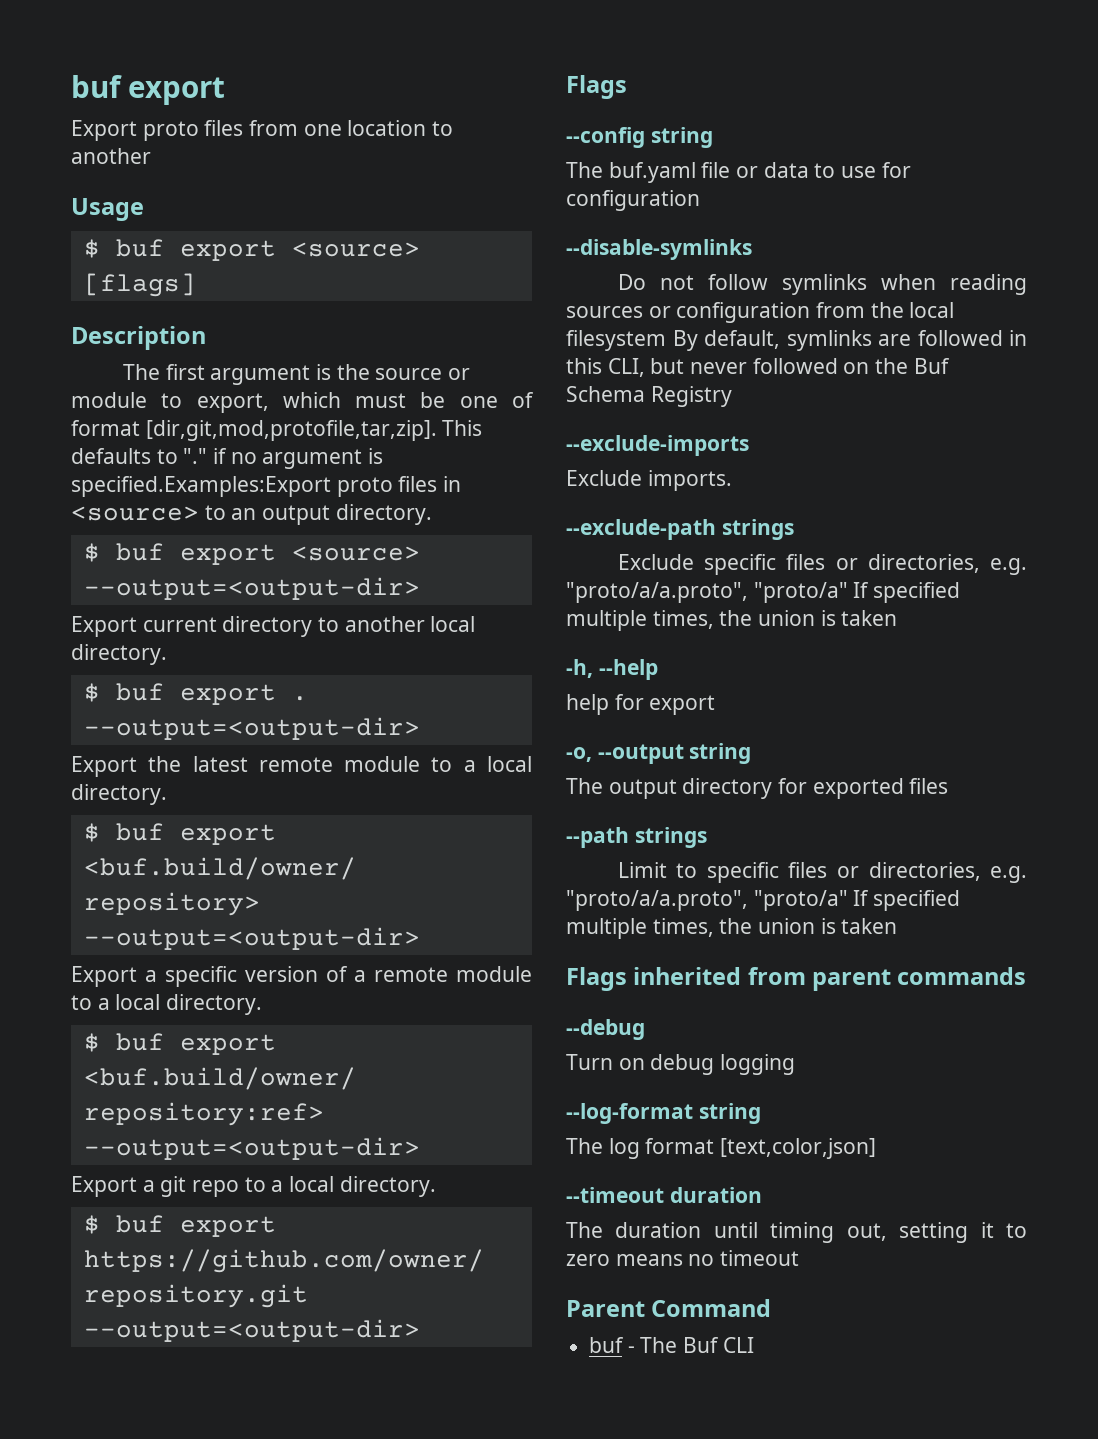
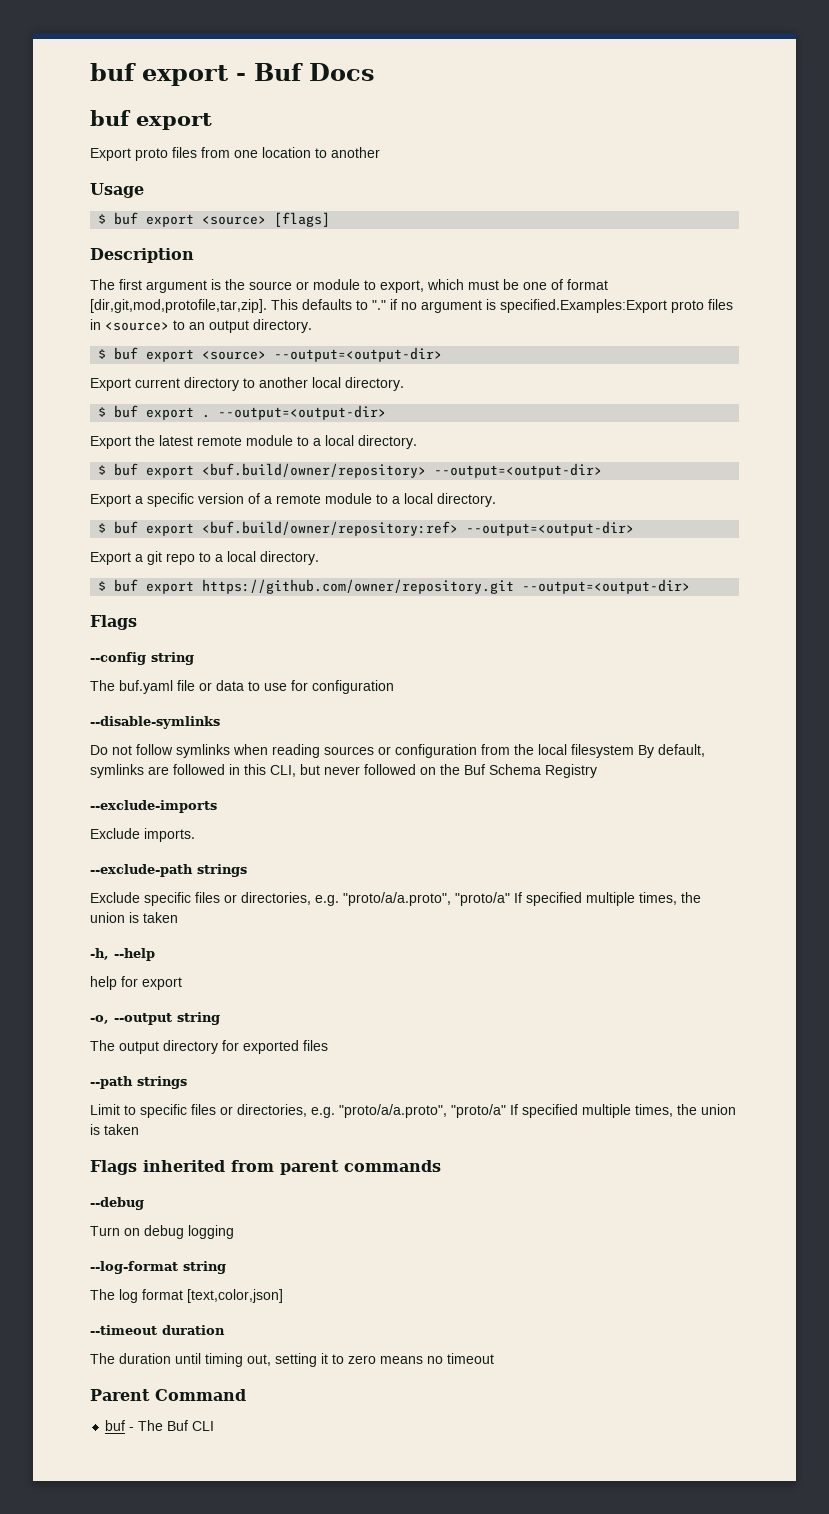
[71,75,225,105] buf export -> [90,63,375,86] [90,110,212,130] buf export - Buf Docs // buf export

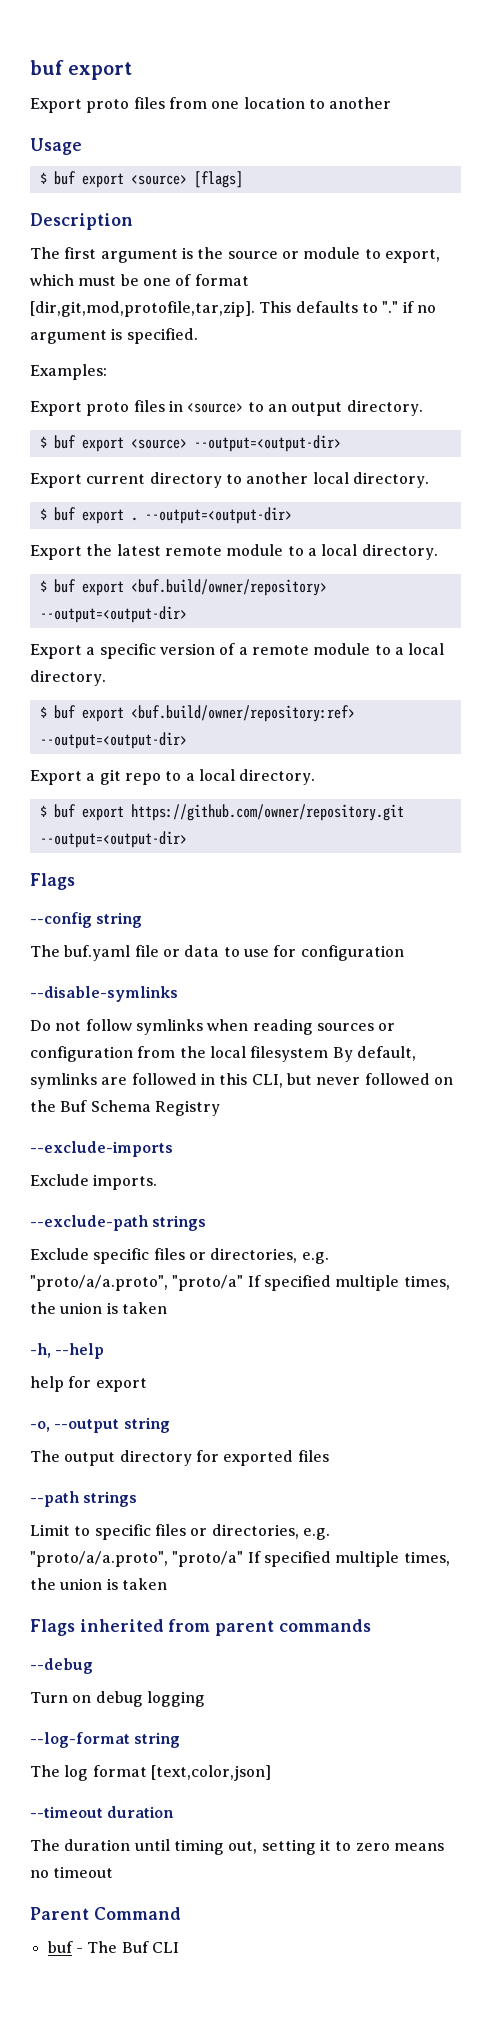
[90,63,375,86] [90,110,212,130] buf export - Buf Docs // buf export -> [30,60,133,80] buf export
[500,299,667,313] specified.Examples:Export -> [126,328,198,344] [30,364,107,380] [30,401,82,416] specified. // Examples: // Export

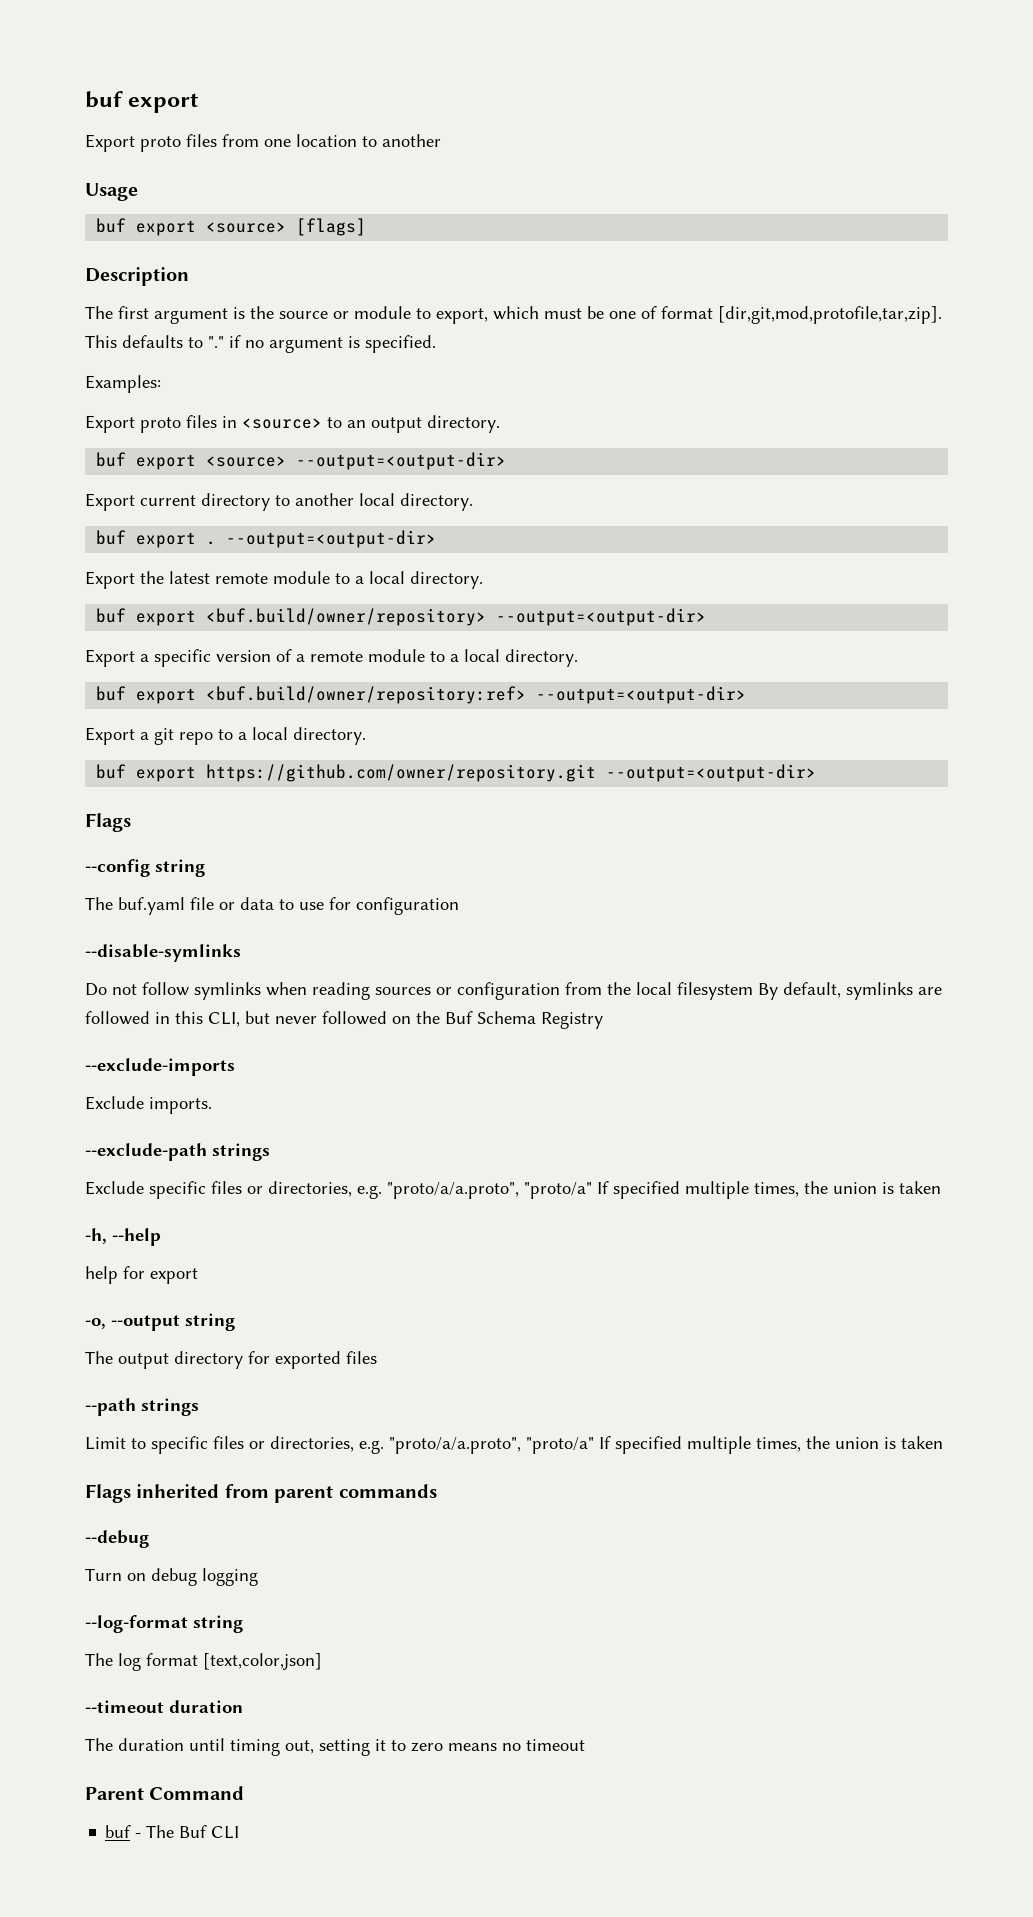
[39,172,47,184] $ -> (138, 192) none
[39,436,47,448] $ -> (500, 424) none
[39,508,47,520] $ -> (473, 502) none
[39,580,47,592] $ -> (483, 580) none
[39,706,47,718] $ -> (578, 658) none
[39,805,47,817] $ -> (366, 736) none

